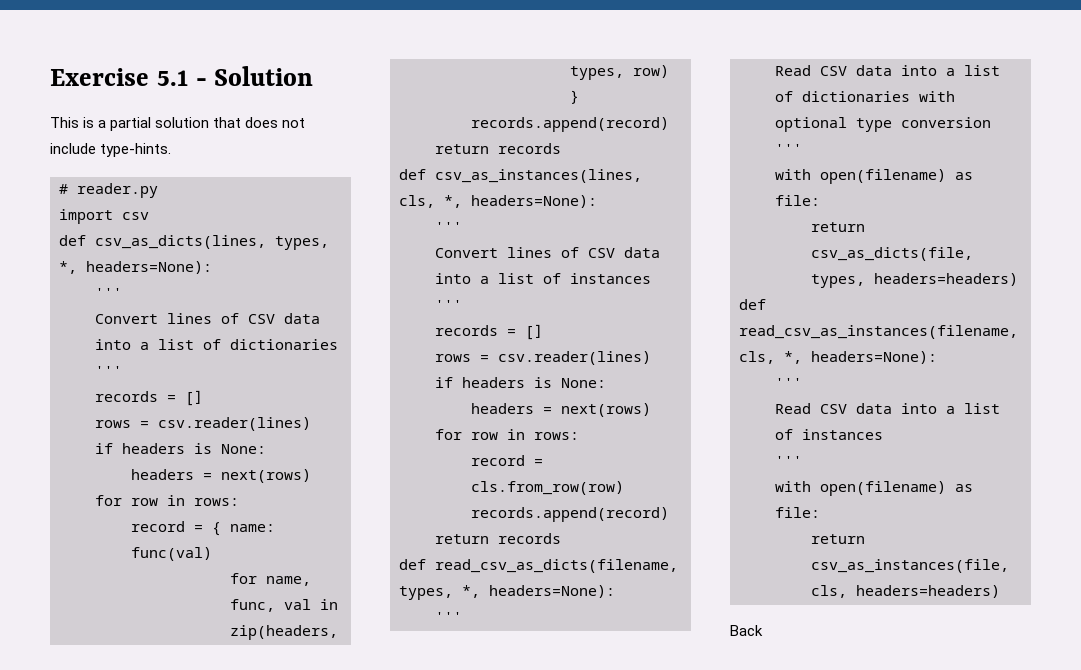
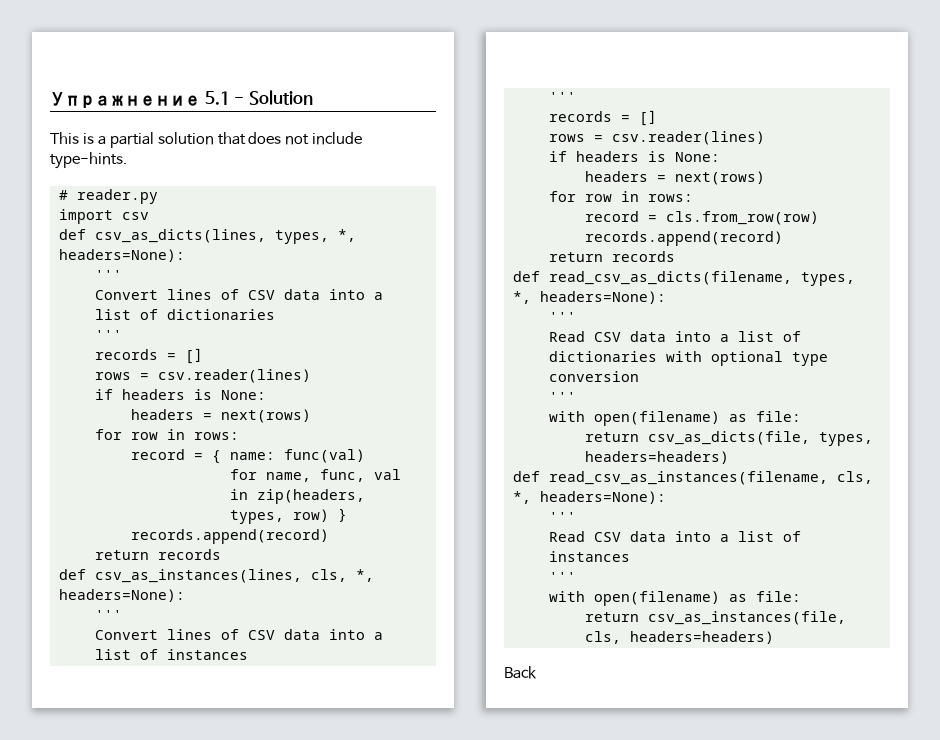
[50,68,149,86] Exercise -> [50,92,200,108] Упражнение

